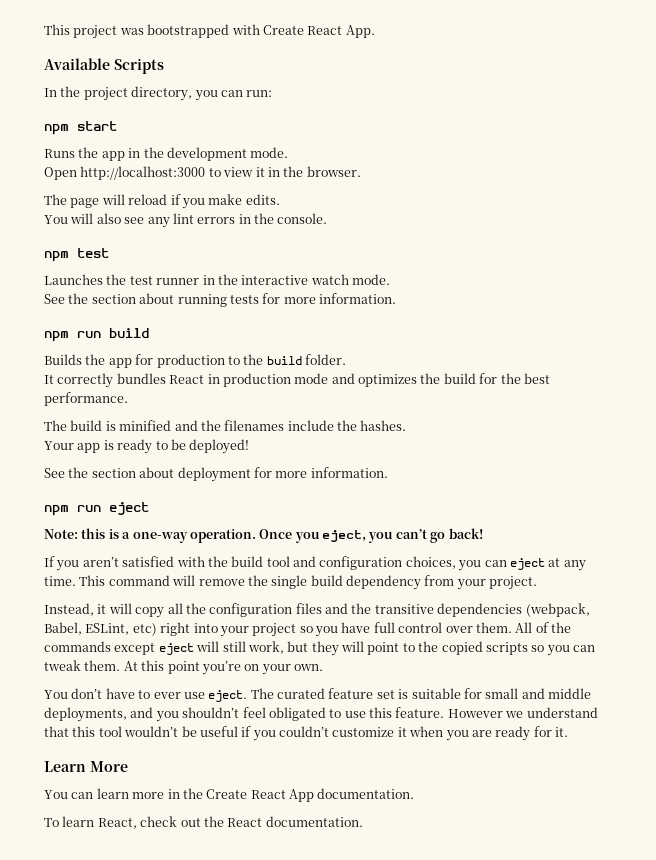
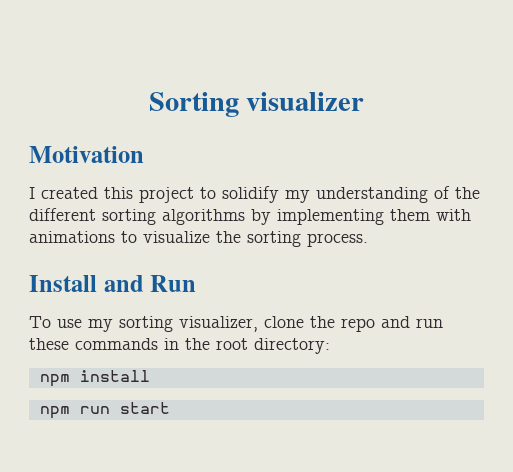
[44,24,375,39] [44,58,164,74] [44,86,273,101] [44,121,117,135] [44,147,289,161] [44,166,361,180] [44,194,280,209] [44,213,328,228] [44,248,109,262] [44,274,390,285] [44,293,396,307] [44,328,149,342] [44,354,346,368] [44,373,550,388] [44,392,128,406] [44,420,407,431] [44,439,250,454] [44,467,388,482] [44,502,149,516] [44,528,483,543] [44,556,586,571] [44,575,538,590] [44,603,590,618] [44,622,571,637] [44,641,595,656] [44,660,323,675] [44,688,591,702] [44,707,598,722] [44,726,568,741] [44,761,128,772] [44,788,415,802] [44,816,363,829] This project was bootstrapped with Create React App. // Available Scripts // In the project directory, you can run: // npm start // Runs the app in the development mode. // Open http://localhost:3000 to view it in the browser. // The page will reload if you make edits. // You will also see any lint errors in the console. // npm test // Launches the test runner in the interactive watch mode. // See the section about running tests for more information. // npm run build // Builds the app for production to the build folder. // It correctly bundles React in production mode and optimizes the build for the best performance. // The build is minified and the filenames include the hashes. // Your app is ready to be deployed! // See the section about deployment for more information. // npm run eject // Note: this is a one-way operation. Once you eject, you can’t go back! // If you aren’t satisfied with the build tool and configuration choices, you can eject at any time. This command will remove the single build dependency from your project. // Instead, it will copy all the configuration files and the transitive dependencies (webpack, Babel, ESLint, etc) right into your project so you have full control over them. All of the commands except eject will still work, but they will point to the copied scripts so you can tweak them. At this point you’re on your own. // You don’t have to ever use eject. The curated feature set is suitable for small and middle deployments, and you shouldn’t feel obligated to use this feature. However we understand that this tool wouldn’t be useful if you couldn’t customize it when you are ready for it. // Learn More // You can learn more in the Create React App documentation. // To learn React, check out the React documentation. -> [148,92,365,117] [29,146,144,163] [29,186,480,203] [29,208,471,225] [29,231,368,247] [29,275,197,292] [29,316,443,332] [29,338,330,354] [39,370,150,387] [39,402,170,419] Sorting visualizer // Motivation // I created this project to solidify my understanding of the different sorting algorithms by implementing them with animations to visualize the sorting process. // Install and Run // To use my sorting visualizer, clone the repo and run these commands in the root directory: // npm install // npm run start

